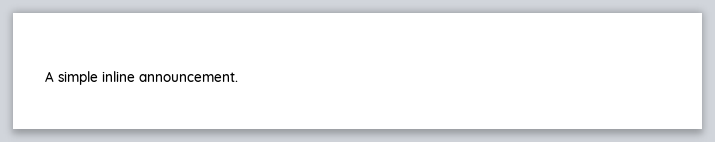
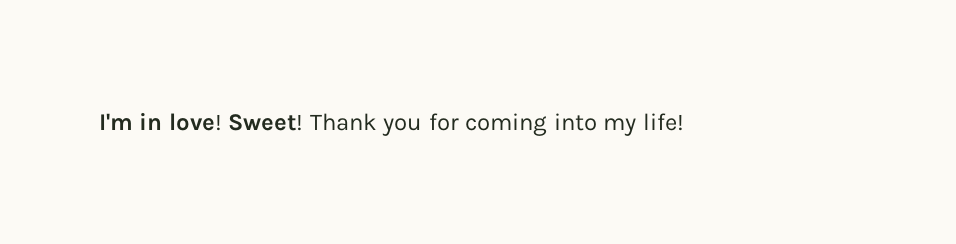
[45,71,238,85] A simple inline announcement. -> [99,112,684,136] I'm in love! Sweet! Thank you for coming into my life!

